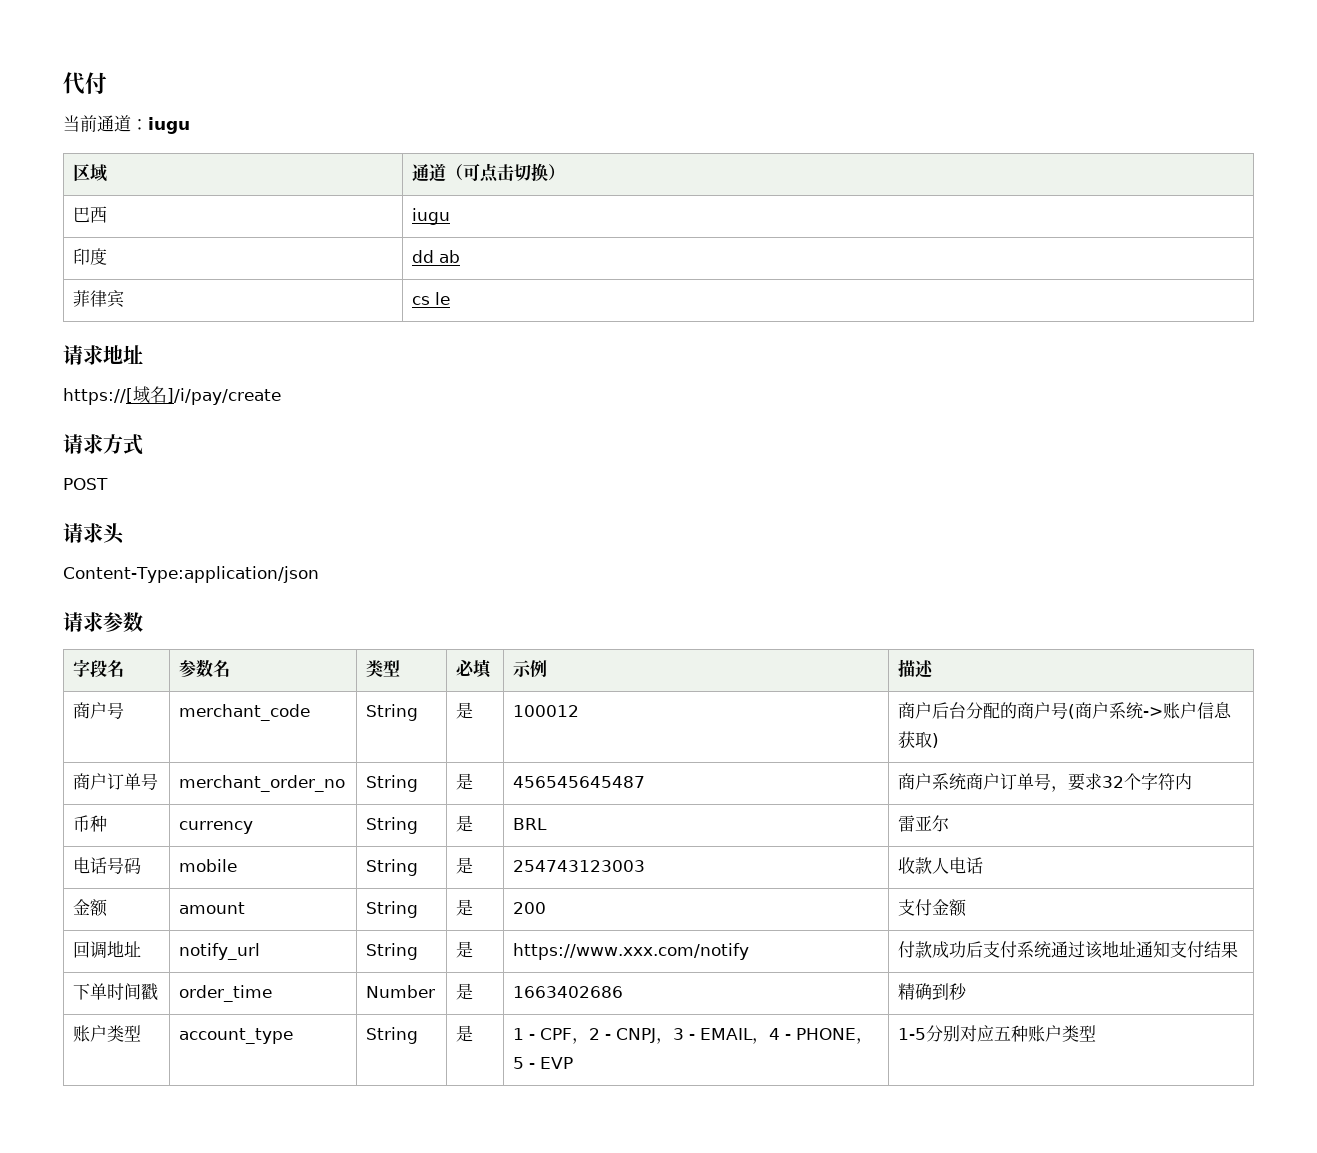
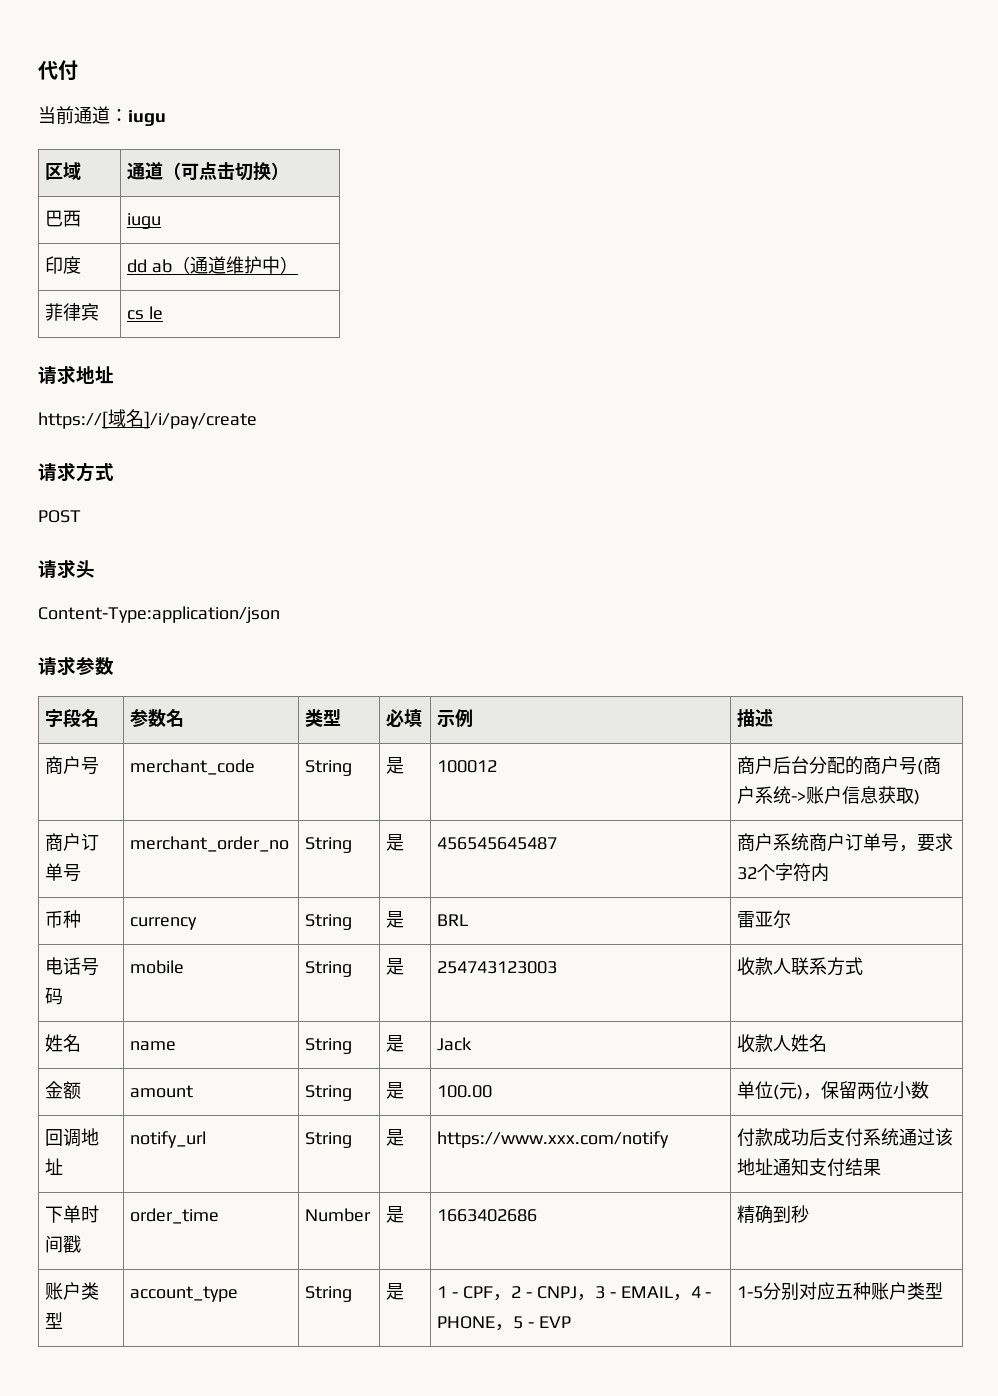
(460, 256) none -> [172,256,299,274] （通道维护中）
[948,857,983,874] [72,899,108,917] [178,902,245,914] [365,901,418,918] [455,899,473,916] [512,902,546,914] [897,899,967,917] 电话 // 金额 | amount | String | 是 | 200 | 支付金额 -> [791,957,864,976] [45,1034,82,1052] [130,1041,177,1051] [305,1038,353,1054] [386,1035,405,1052] [437,1037,473,1051] [737,1034,828,1053] [45,1081,82,1099] [130,1085,194,1098] [305,1085,353,1101] [386,1082,405,1099] [437,1085,493,1098] [737,1081,930,1100] 联系方式 // 姓名 | name | String | 是 | Jack | 收款人姓名 // 金额 | amount | String | 是 | 100.00 | 单位(元)，保留两位小数

